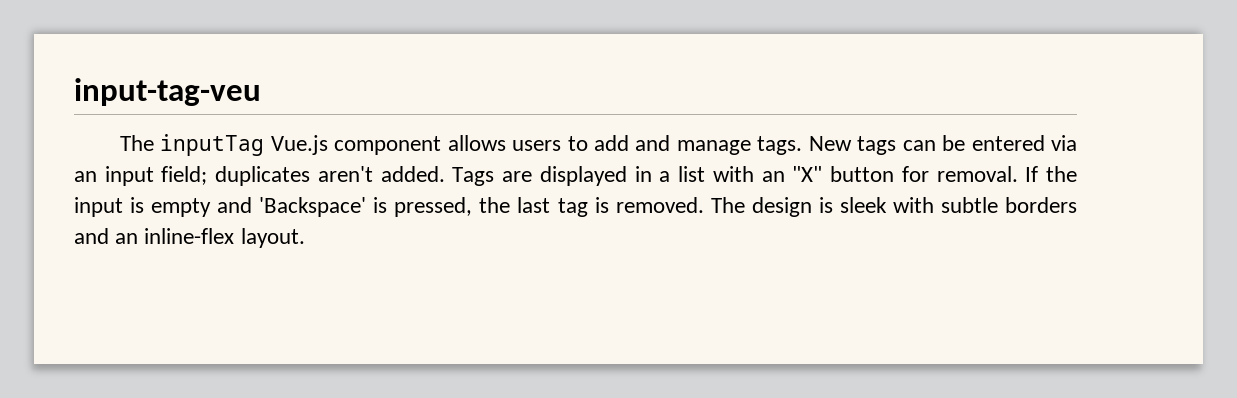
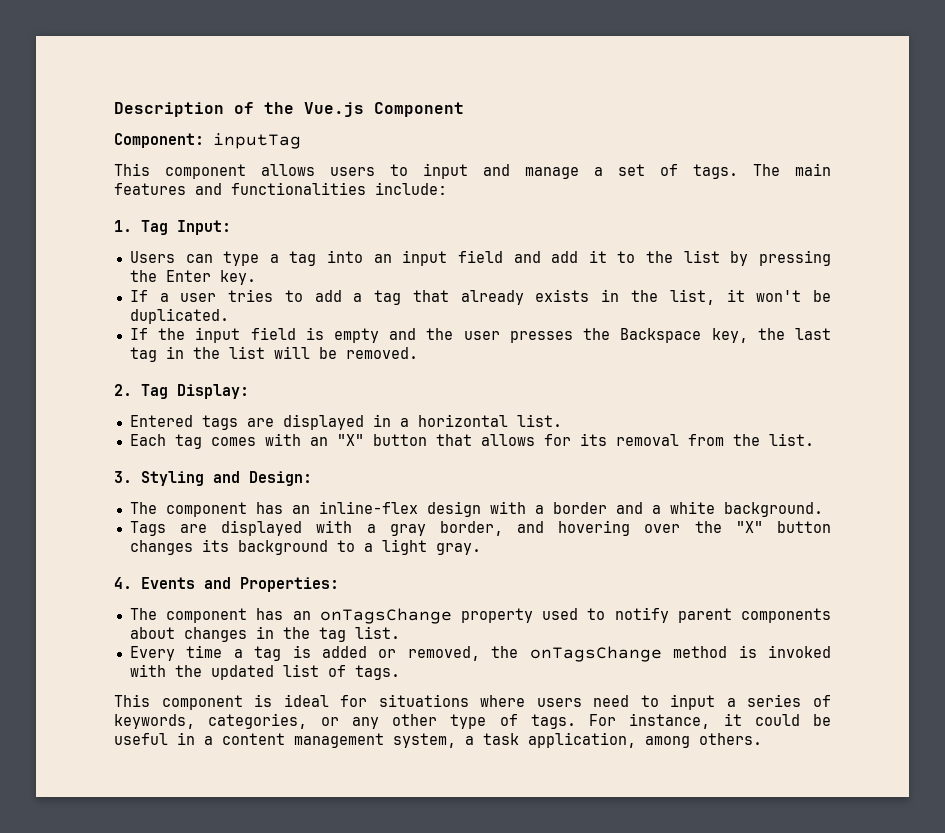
[74,78,261,106] [119,135,154,151] input-tag-veu // The -> [114,102,464,117] [114,133,204,148] Description of the Vue.js Component // Component:
[270,135,328,155] Vue.js -> [114,163,150,176] // This
[594,135,630,151] add -> [423,163,468,179] input
[757,135,1077,155] [74,166,1077,186] [74,197,1077,217] [74,228,305,248] tags. New tags can be entered via an input field; duplicates aren't added. Tags are displayed in a list with an "X" button for removal. If the input is empty and 'Backspace' is pressed, the last tag is removed. The design is sleek with subtle borders and an inline-flex layout. -> [594,163,831,179] [114,182,447,195] [114,220,231,235] [129,250,831,266] [129,270,256,285] [129,289,831,305] [129,308,229,324] [129,327,832,343] [129,346,418,362] [114,384,249,399] [129,414,562,430] [129,433,814,449] [114,471,312,486] [129,501,823,517] [129,520,832,536] [129,539,481,555] [114,577,339,592] [129,607,831,624] [129,626,400,642] [129,645,831,662] [129,664,400,680] [114,694,832,710] [114,713,831,729] [114,732,762,748] a set of tags. The main features and functionalities include: // 1. Tag Input: // Users can type a tag into an input field and add it to the list by pressing the Enter key. // If a user tries to add a tag that already exists in the list, it won't be duplicated. // If the input field is empty and the user presses the Backspace key, the last tag in the list will be removed. // 2. Tag Display: // Entered tags are displayed in a horizontal list. // Each tag comes with an "X" button that allows for its removal from the list. // 3. Styling and Design: // The component has an inline-flex design with a border and a white background. // Tags are displayed with a gray border, and hovering over the "X" button changes its background to a light gray. // 4. Events and Properties: // The component has an onTagsChange property used to notify parent components about changes in the tag list. // Every time a tag is added or removed, the onTagsChange method is invoked with the updated list of tags. // This component is ideal for situations where users need to input a series of keywords, categories, or any other type of tags. For instance, it could be useful in a content management system, a task application, among others.

